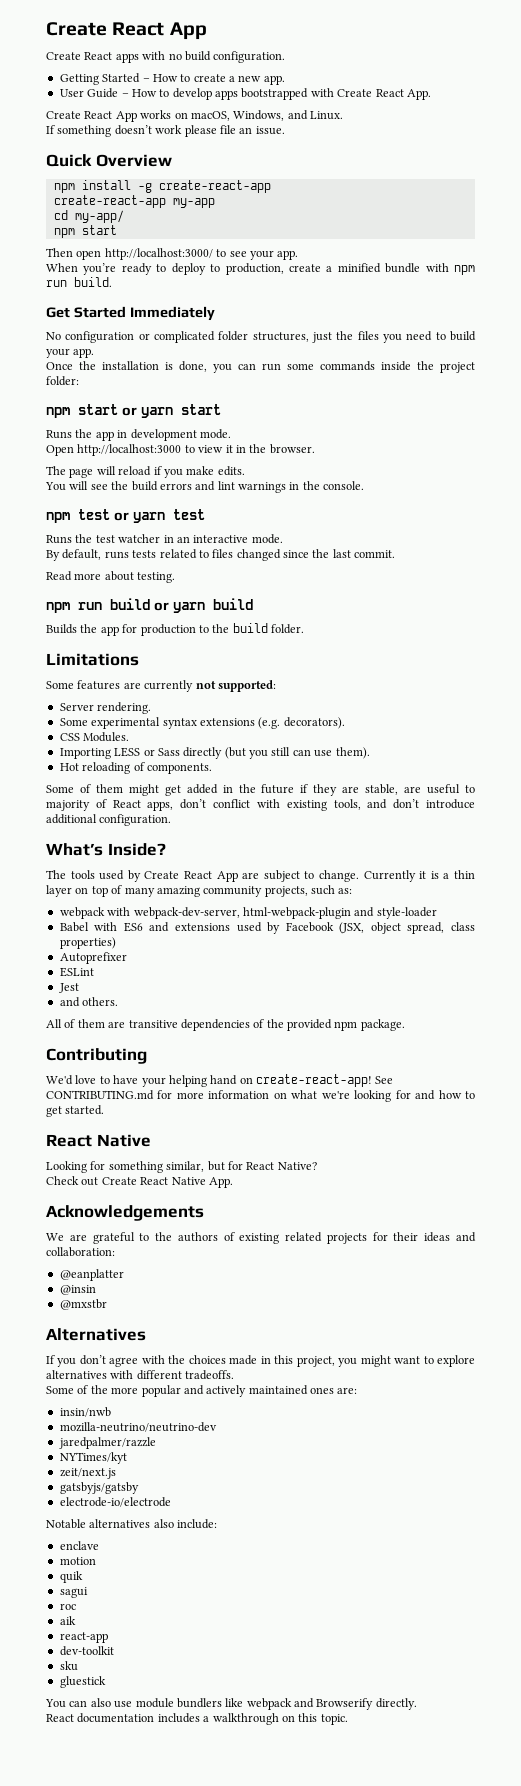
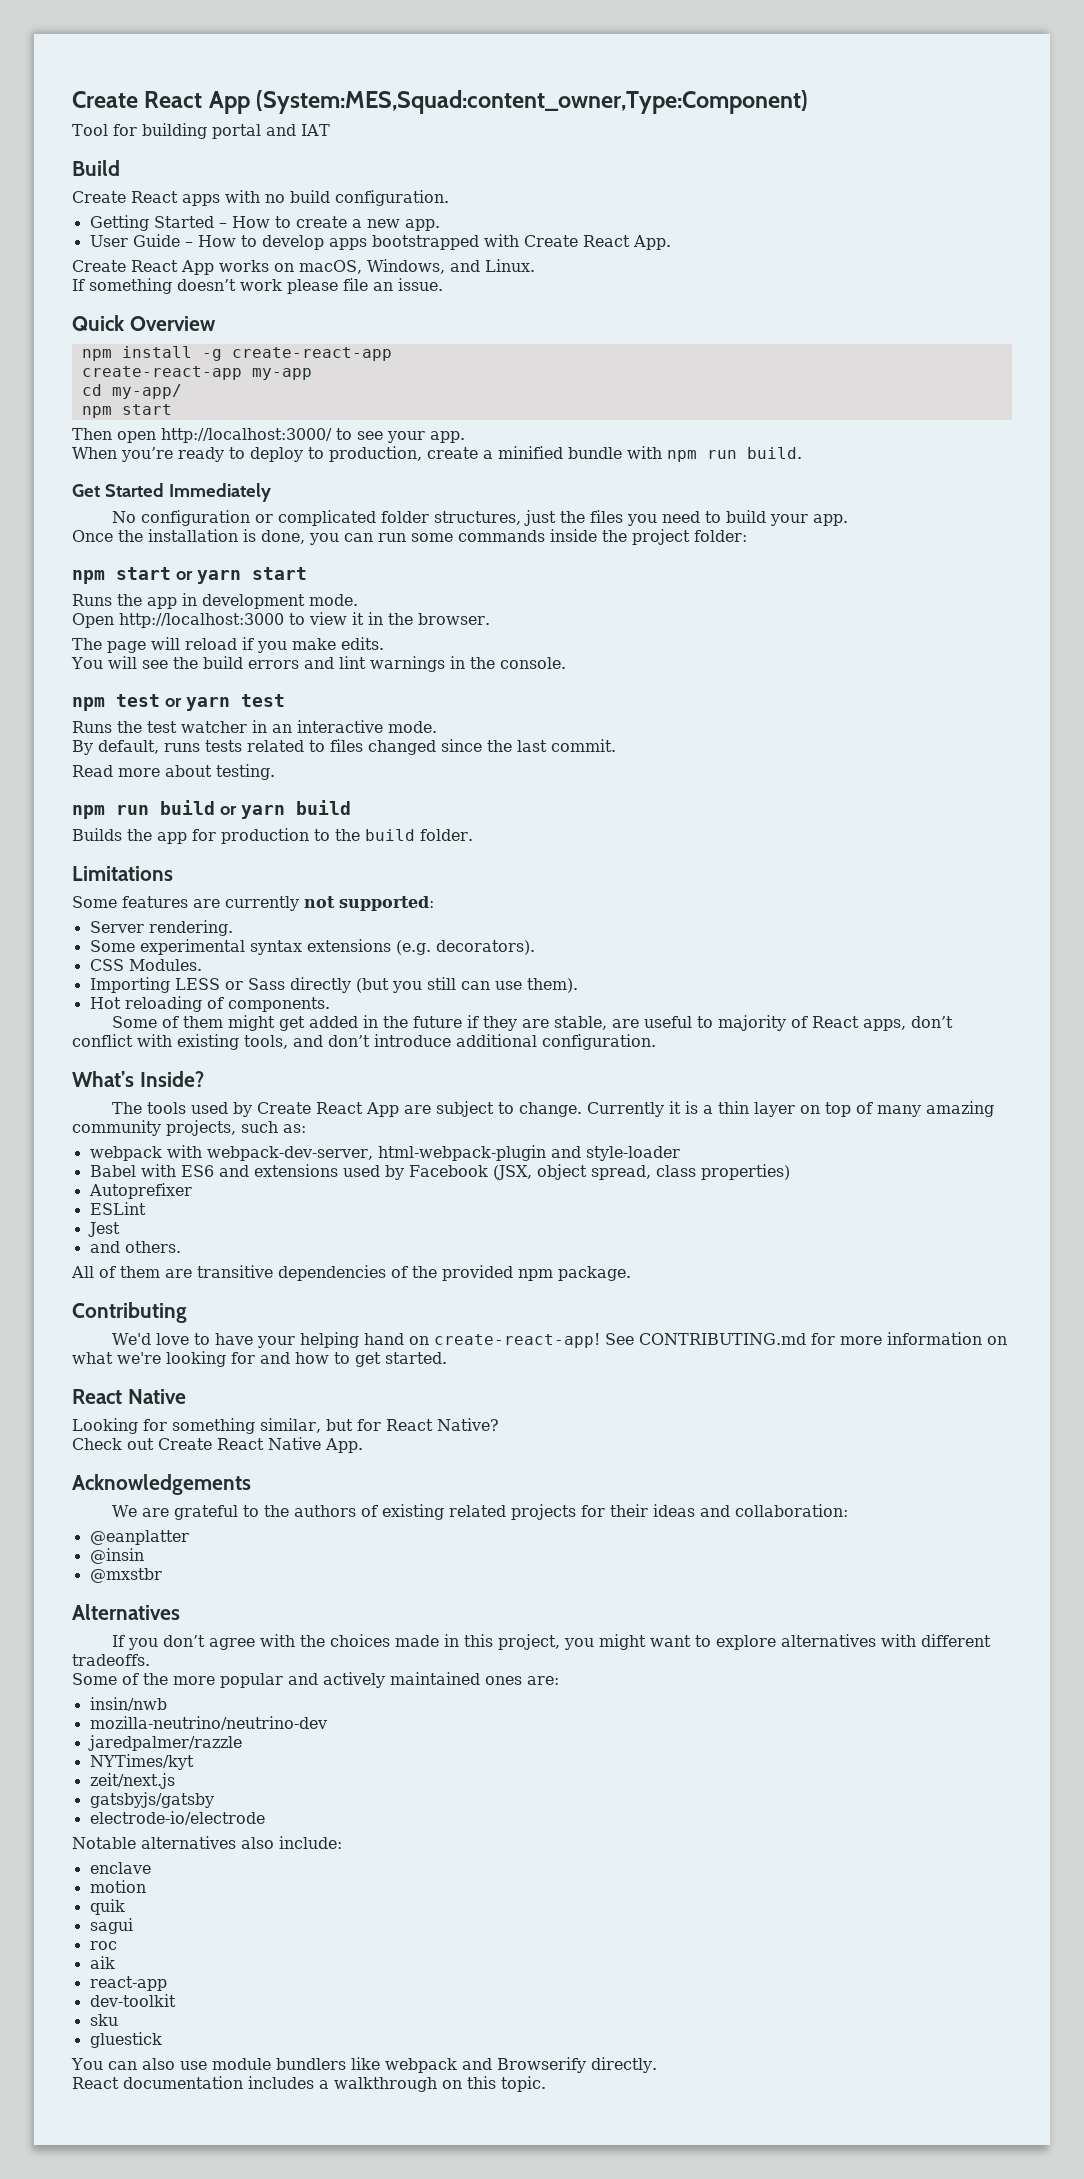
[46,22,207,40] Create React App -> [72,90,809,114] [72,123,330,139] [72,160,120,176] Create React App (System:MES,Squad:content_owner,Type:Component) // Tool for building portal and IAT // Build

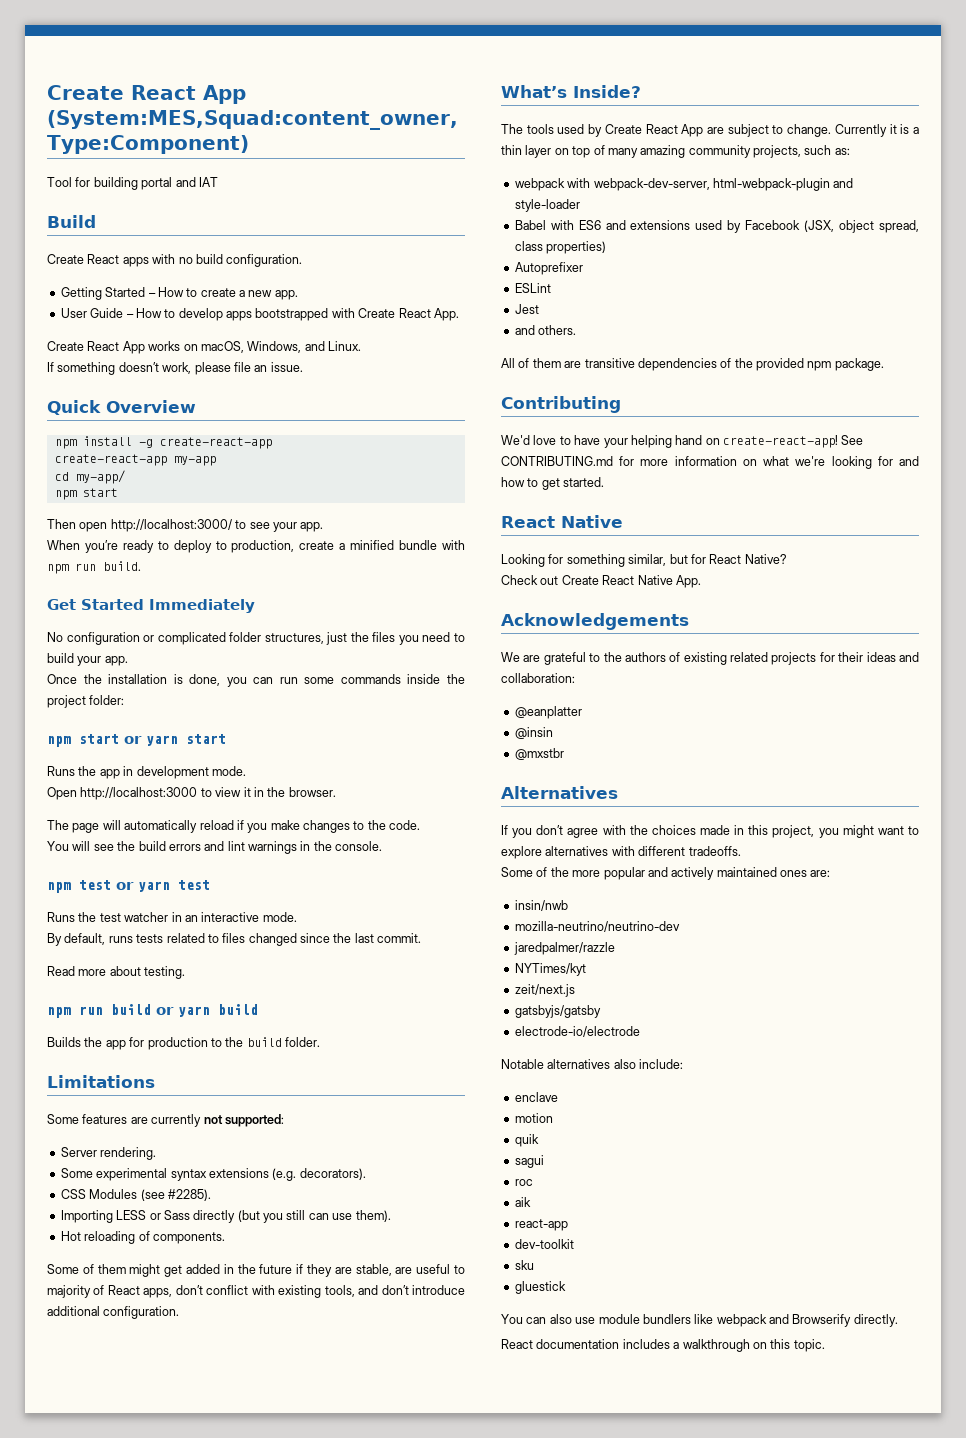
[240,279,282,291] work -> [162,362,192,374] work,
(180, 643) none -> [124,820,198,833] automatically
[341,637,384,650] edits. -> [303,820,421,833] changes to the code.
[128,959,202,971] Modules. -> [89,1189,211,1201] Modules (see #2285).

